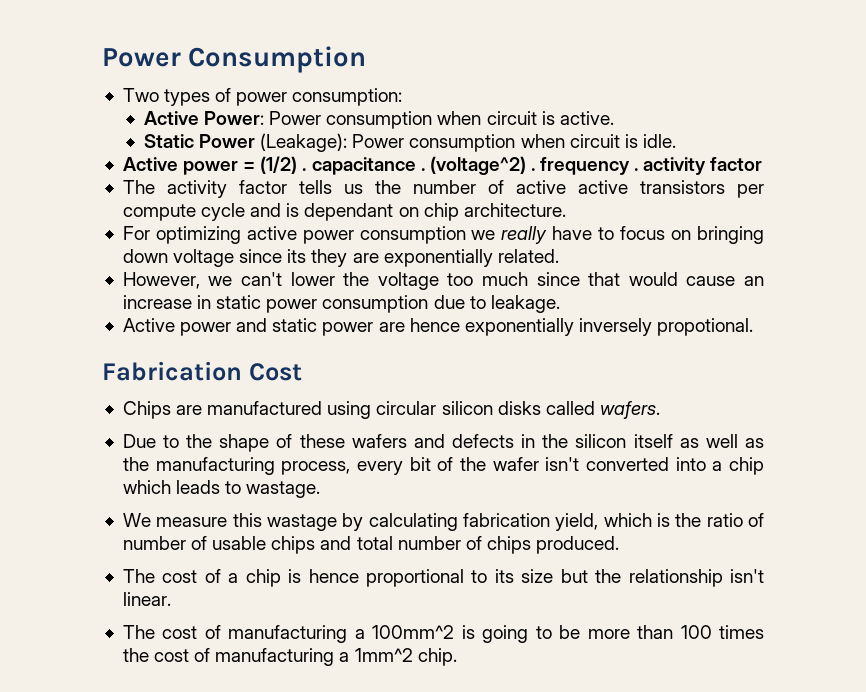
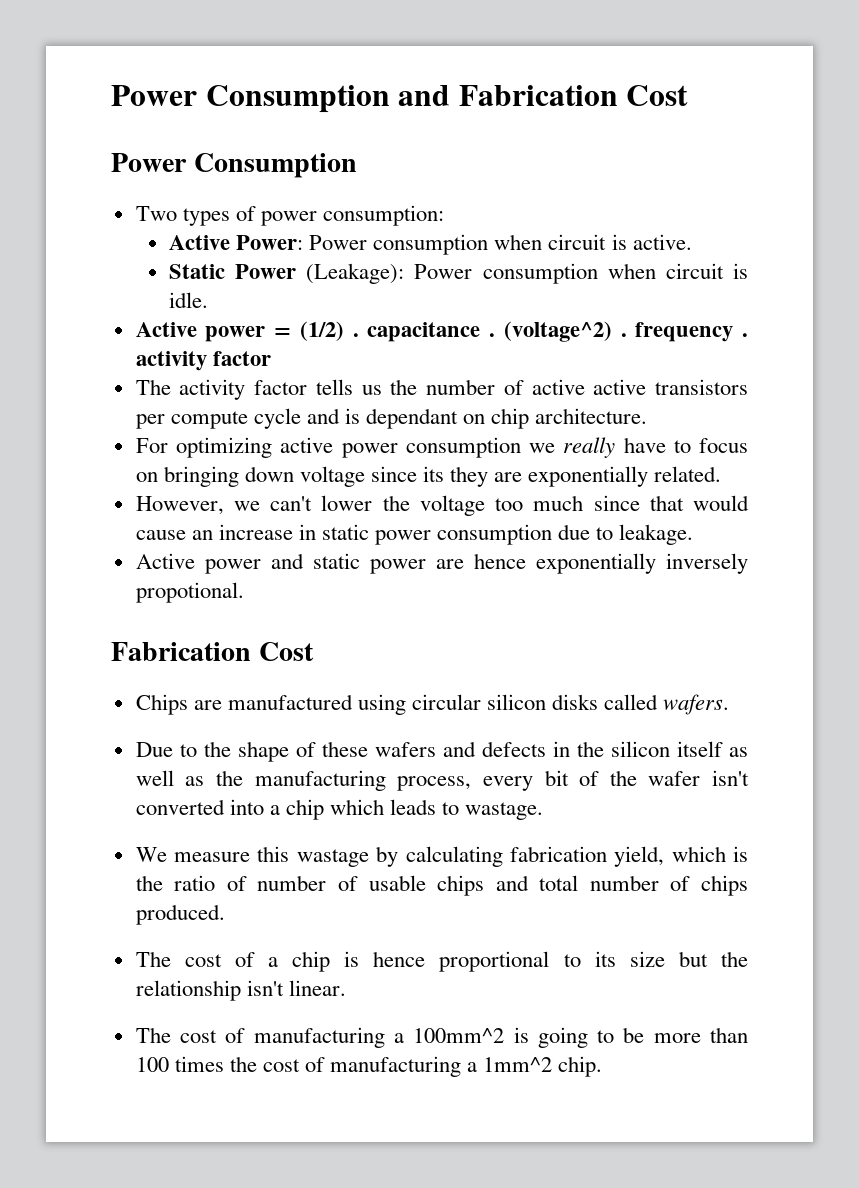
[102,46,367,73] Power Consumption -> [111,85,689,113] [111,153,357,178] Power Consumption and Fabrication Cost // Power Consumption

